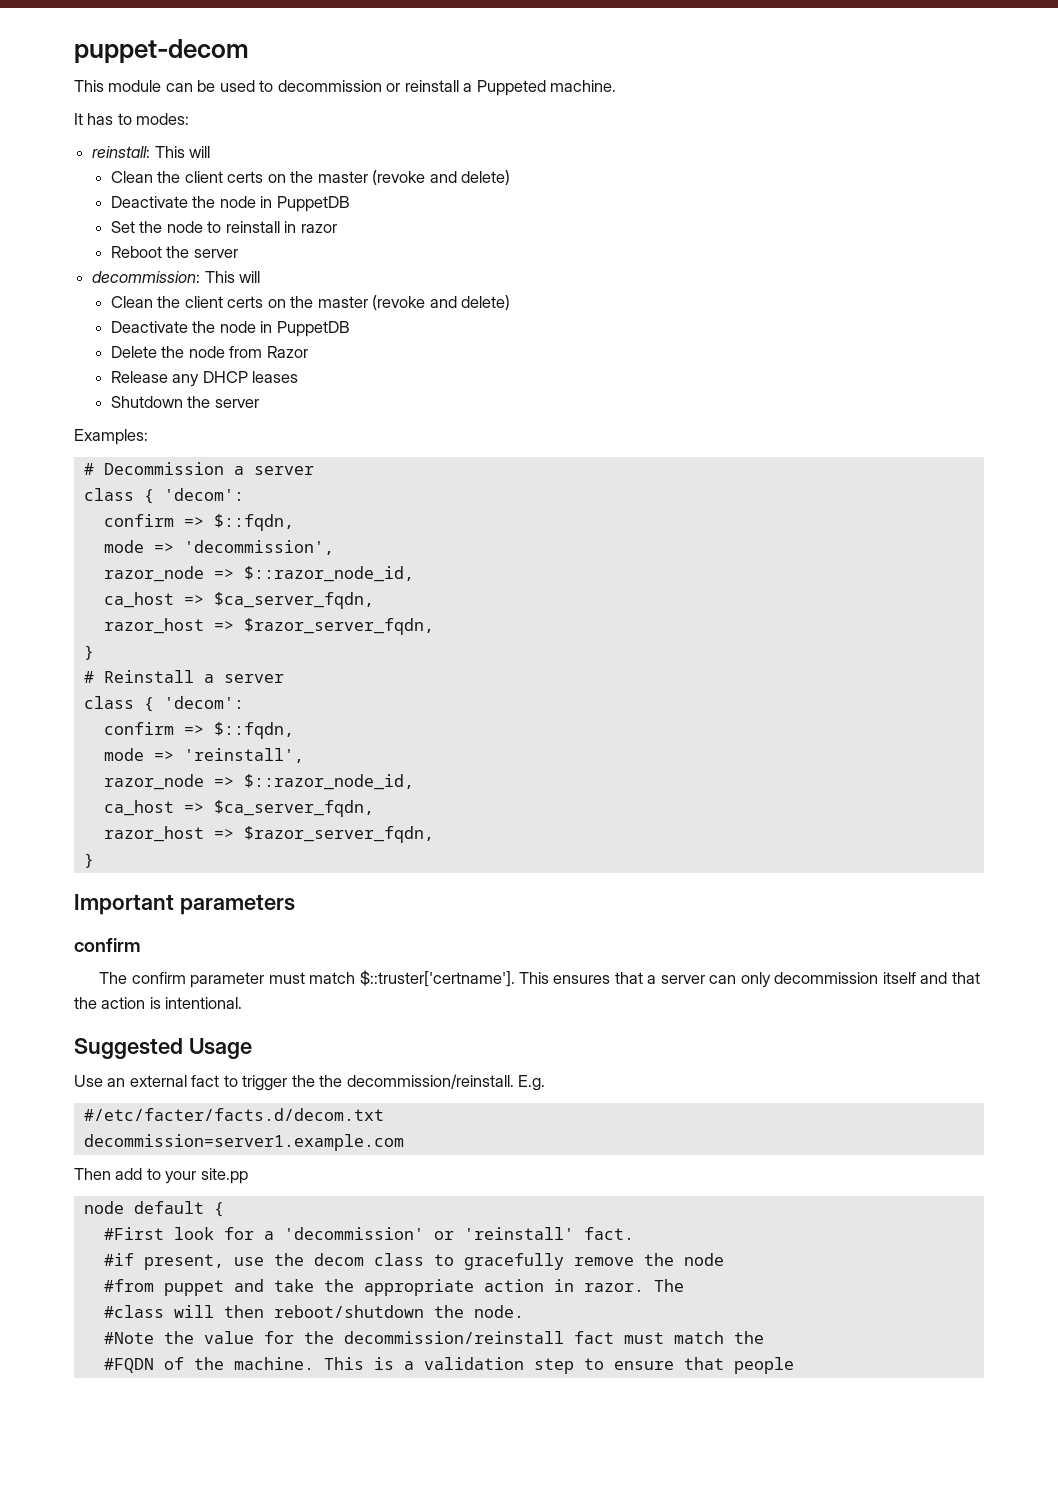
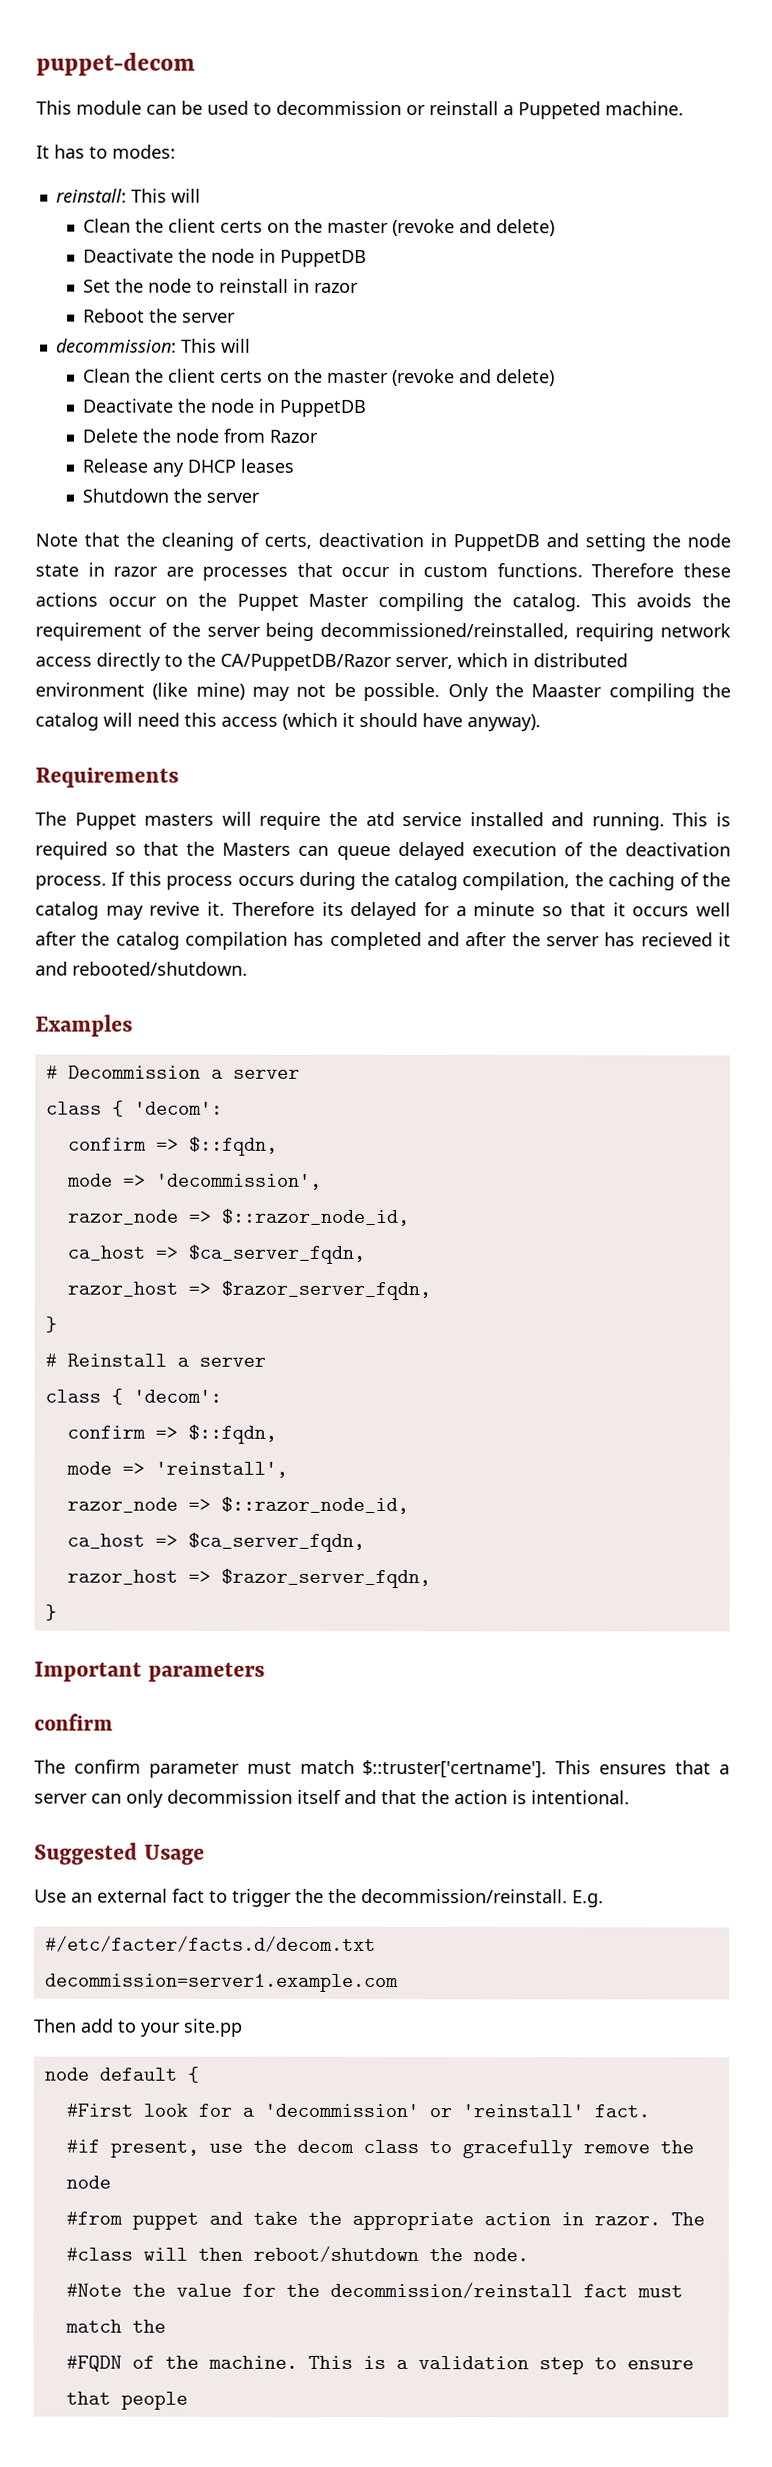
[74,429,148,445] Examples: -> [35,532,731,552] [35,562,731,581] [35,592,731,612] [35,622,731,642] [35,652,628,672] [35,682,732,702] [35,712,541,732] [35,767,179,788] [35,811,732,831] [35,841,731,861] [35,871,731,891] [35,901,731,921] [35,931,732,951] [35,961,248,976] [35,1014,133,1037] Note that the cleaning of certs, deactivation in PuppetDB and setting the node state in razor are processes that occur in custom functions. Therefore these actions occur on the Puppet Master compiling the catalog. This avoids the requirement of the server being decommissioned/reinstalled, requiring network access directly to the CA/PuppetDB/Razor server, which in distributed environment (like mine) may not be possible. Only the Maaster compiling the catalog will need this access (which it should have anyway). // Requirements // The Puppet masters will require the atd service installed and running. This is required so that the Masters can queue delayed execution of the deactivation process. If this process occurs during the catalog compilation, the caching of the catalog may revive it. Therefore its delayed for a minute so that it occurs well after the catalog compilation has completed and after the server has recieved it and rebooted/shutdown. // Examples

